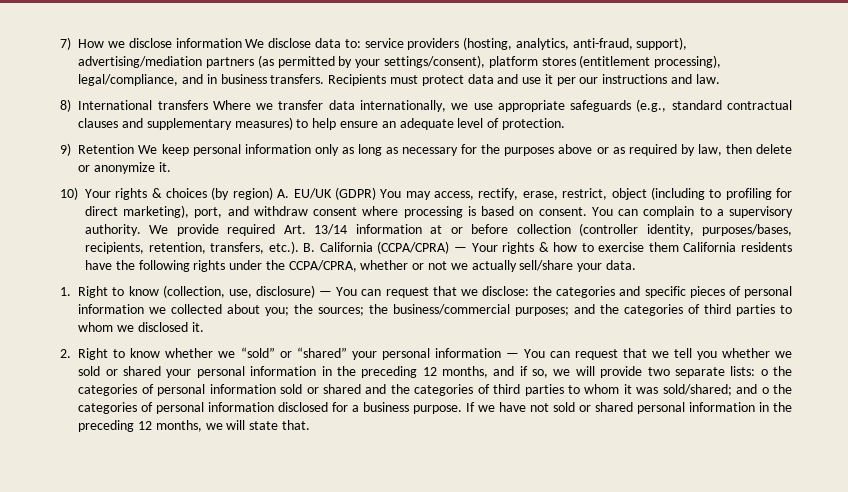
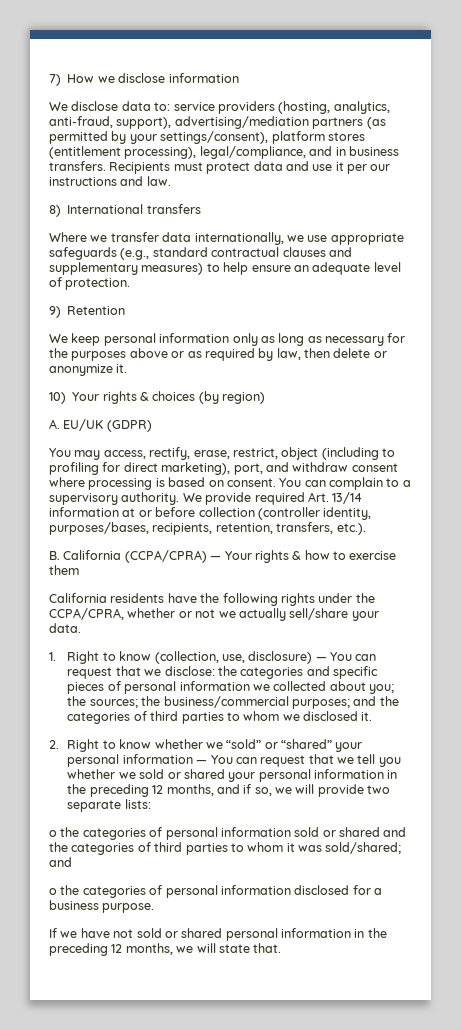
(242, 43) none -> (239, 78) //
(208, 105) none -> (201, 209) //
(135, 149) none -> (126, 310) //
(273, 193) none -> (266, 398) //
(376, 193) none -> (152, 426) //
(299, 247) none -> (366, 529) //
(679, 247) none -> (79, 570) //
(756, 371) none -> (151, 804) //
(758, 389) none -> (72, 862) //
(463, 409) none -> (155, 908) //

